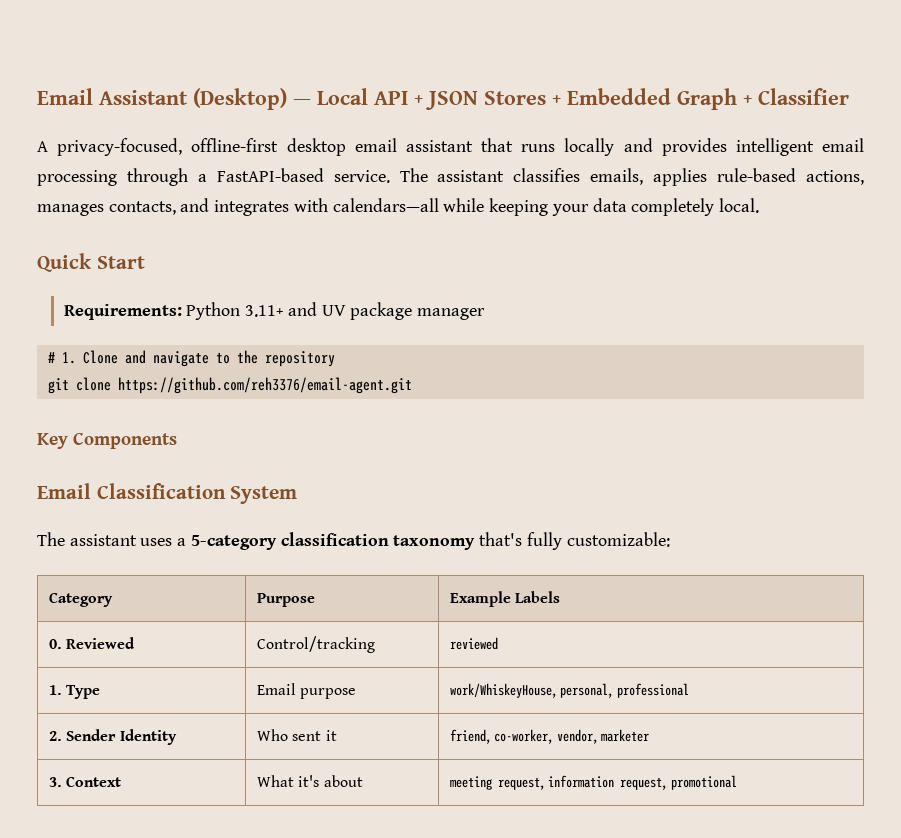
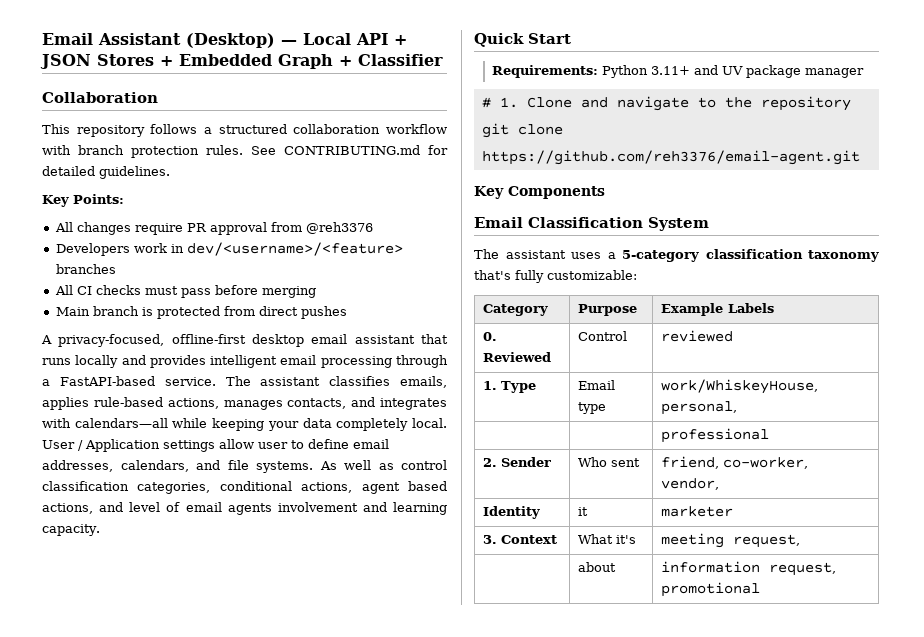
(849, 96) none -> [42,92,158,103] [42,124,447,137] [42,145,448,158] [42,166,170,179] [42,194,124,207] [54,222,373,235] [55,242,403,256] [55,264,116,274] [54,285,316,298] [55,306,347,319] // Collaboration // This repository follows a structured collaboration workflow with branch protection rules. See CONTRIBUTING.md for detailed guidelines. // Key Points: // All changes require PR approval from @reh3376 // Developers work in dev/<username>/<feature> branches // All CI checks must pass before merging // Main branch is protected from direct pushes
(759, 205) none -> [42,439,389,452] [42,460,447,473] [42,481,447,494] [42,502,447,515] [42,524,100,536] User / Application settings allow user to define email addresses, calendars, and file systems. As well as control classification categories, conditional actions, agent based actions, and level of email agents involvement and learning capacity.
[256,636,375,653] Control/tracking -> [578,331,628,341] Control
[300,688,357,699] purpose -> [578,402,607,414] type
(613, 690) none -> (738, 408) // | |
[119,729,177,745] Identity -> (552, 462) none
[325,730,337,741] it -> (641, 462) none
(597, 736) none -> [483,506,541,519] [578,507,589,516] // Identity | it |
[323,775,363,787] about -> (637, 539) none
(544, 783) none -> [578,562,617,572] // | about |

